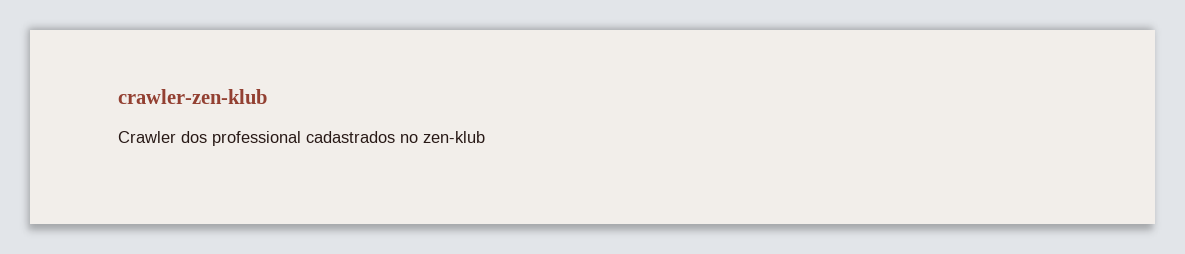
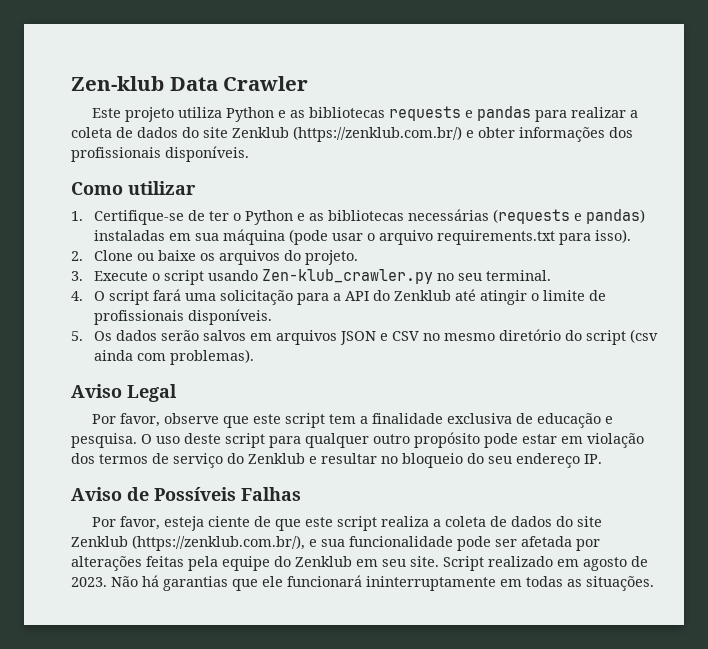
[118,89,267,104] [118,131,485,146] crawler-zen-klub // Crawler dos professional cadastrados no zen-klub -> [71,76,309,91] [91,106,638,122] [71,126,633,142] [71,146,249,162] [71,181,196,195] [71,209,646,225] [94,229,632,245] [71,250,359,265] [71,269,552,285] [71,289,607,305] [94,309,273,325] [71,329,659,345] [94,349,255,365] [71,384,177,402] [91,413,613,428] [71,432,644,448] [71,453,602,468] [71,487,301,501] [91,516,602,531] [71,535,600,551] [71,556,648,571] [71,575,654,591] Zen-klub Data Crawler // Este projeto utiliza Python e as bibliotecas requests e pandas para realizar a coleta de dados do site Zenklub (https://zenklub.com.br/) e obter informações dos profissionais disponíveis. // Como utilizar // 1. Certifique-se de ter o Python e as bibliotecas necessárias (requests e pandas) instaladas em sua máquina (pode usar o arquivo requirements.txt para isso). // 2. Clone ou baixe os arquivos do projeto. // 3. Execute o script usando Zen-klub_crawler.py no seu terminal. // 4. O script fará uma solicitação para a API do Zenklub até atingir o limite de profissionais disponíveis. // 5. Os dados serão salvos em arquivos JSON e CSV no mesmo diretório do script (csv ainda com problemas). // Aviso Legal // Por favor, observe que este script tem a finalidade exclusiva de educação e pesquisa. O uso deste script para qualquer outro propósito pode estar em violação dos termos de serviço do Zenklub e resultar no bloqueio do seu endereço IP. // Aviso de Possíveis Falhas // Por favor, esteja ciente de que este script realiza a coleta de dados do site Zenklub (https://zenklub.com.br/), e sua funcionalidade pode ser afetada por alterações feitas pela equipe do Zenklub em seu site. Script realizado em agosto de 2023. Não há garantias que ele funcionará ininterruptamente em todas as situações.

